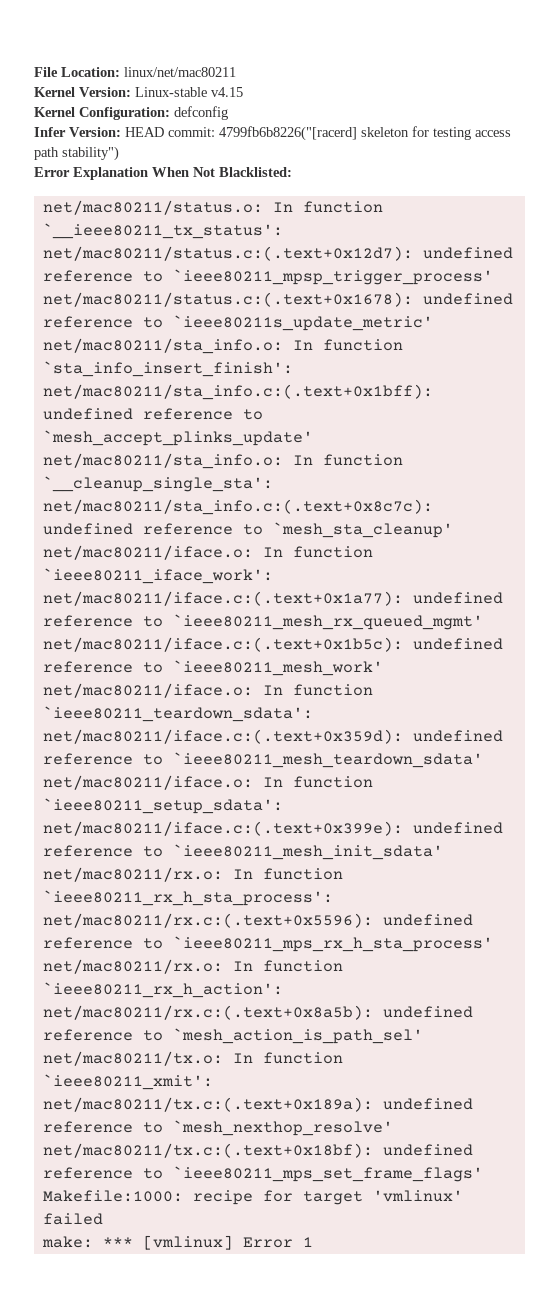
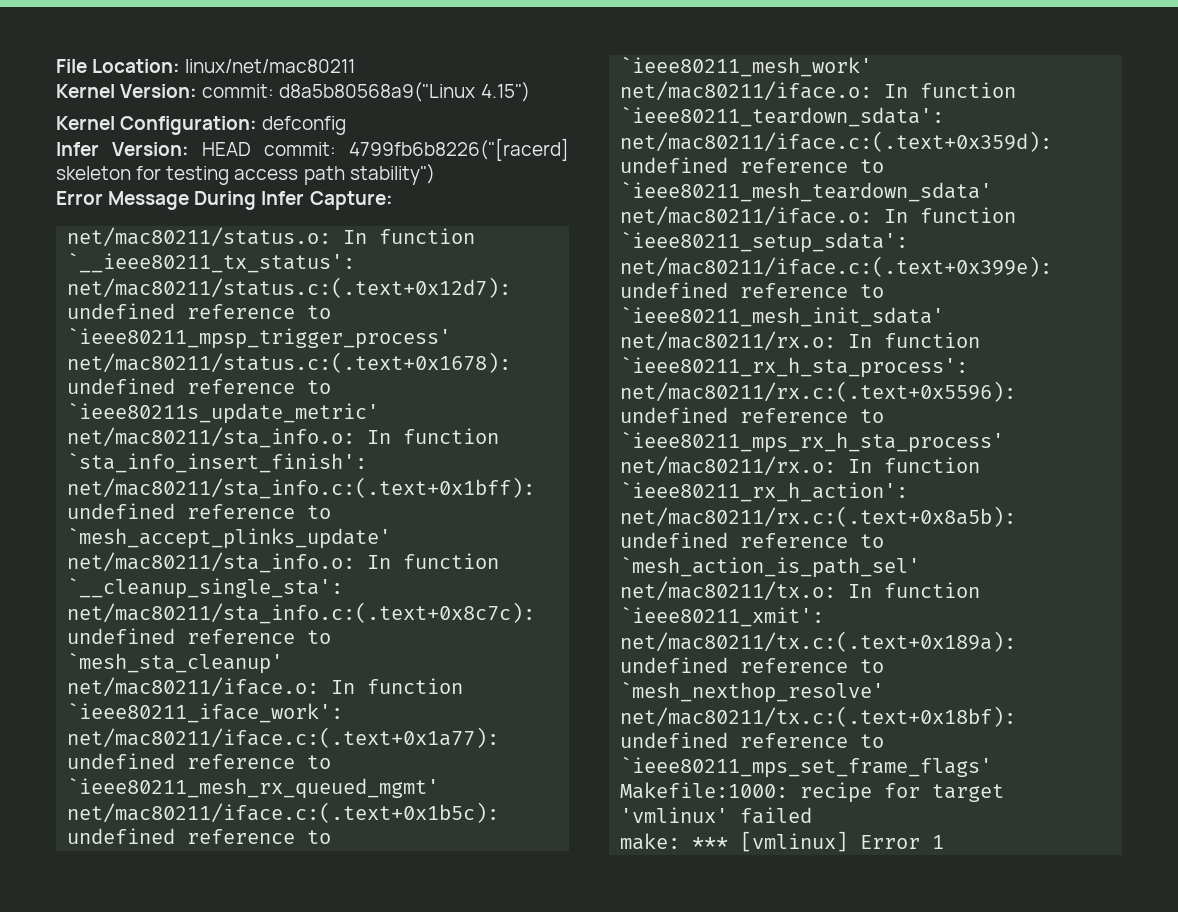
[135,87,243,97] Linux-stable v4.15 -> [202,82,530,102] commit: d8a5b80568a9("Linux 4.15")
[73,167,292,180] Explanation When Not Blacklisted: -> [108,191,393,210] Message During Infer Capture:

